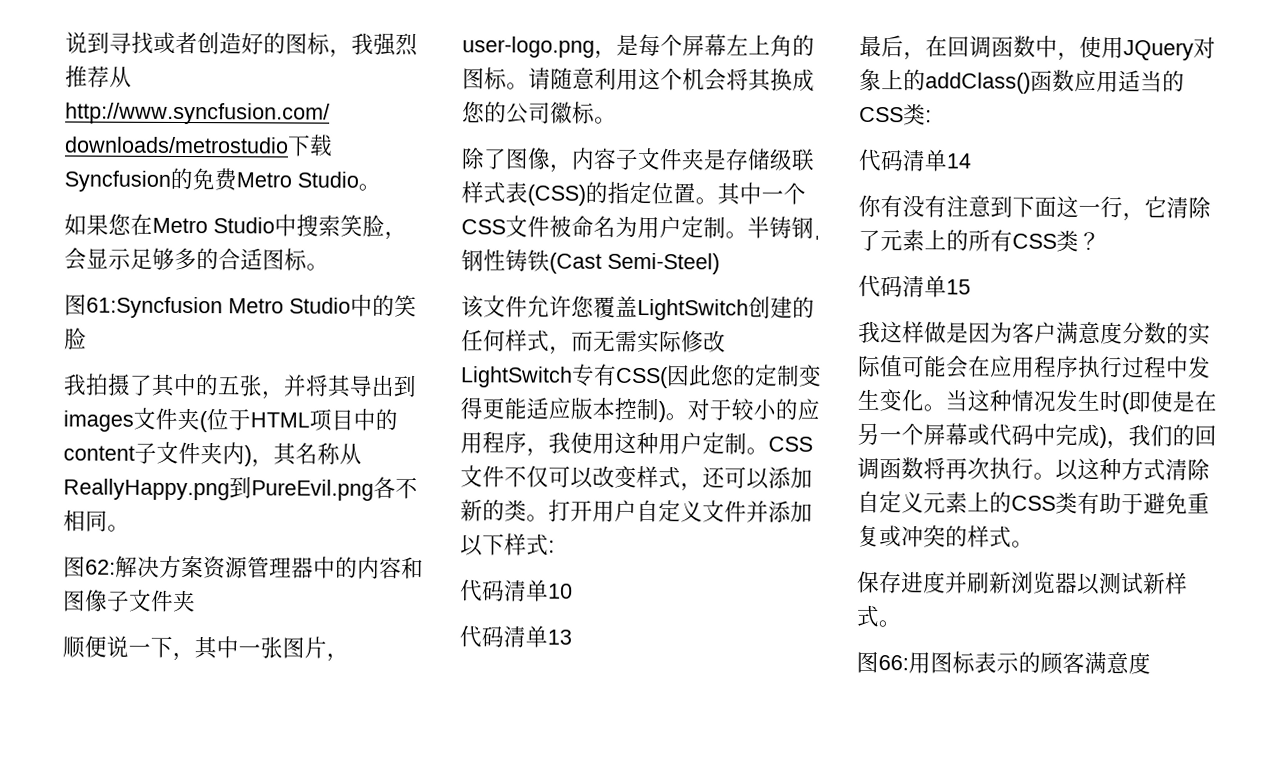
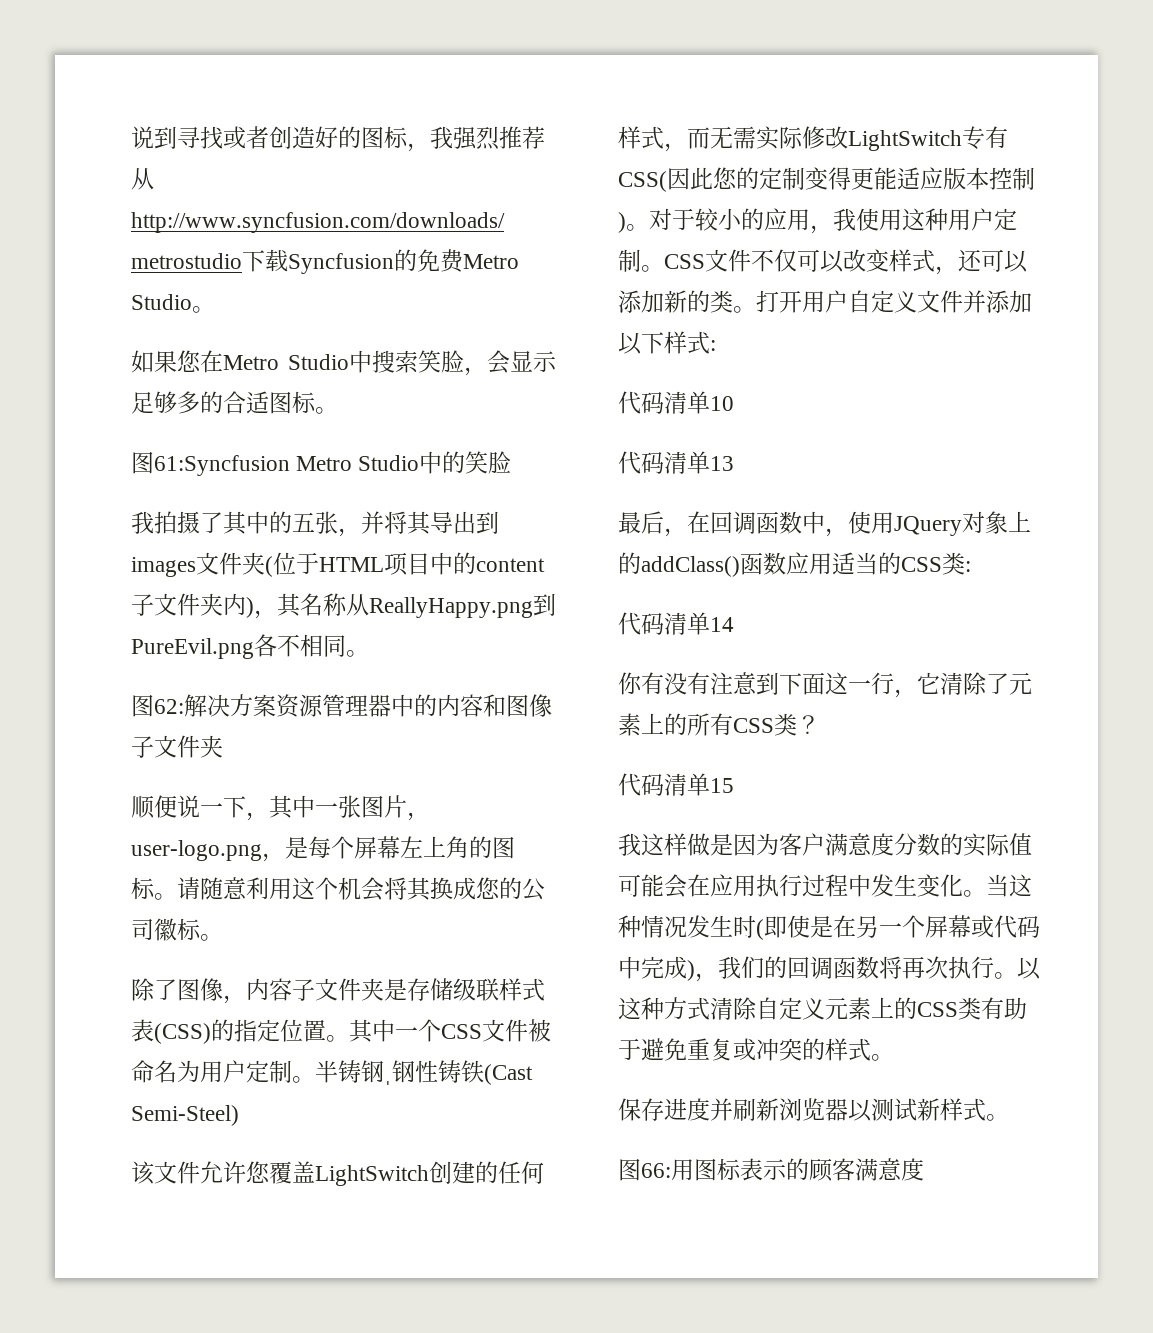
[482,431,527,454] 程序 -> (810, 220) none
[1034,355,1079,378] 程序 -> (756, 886) none

